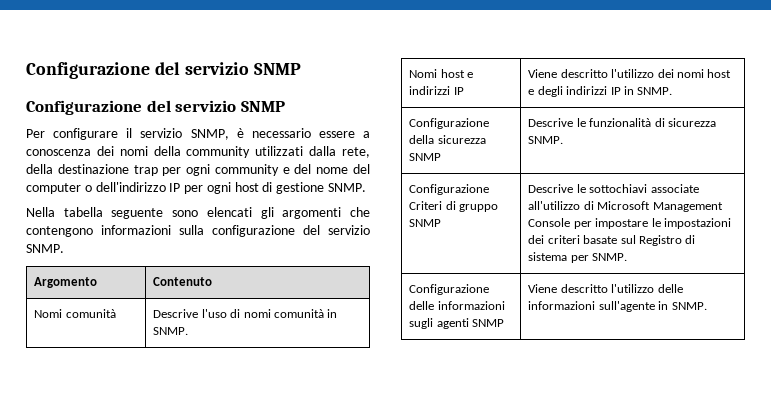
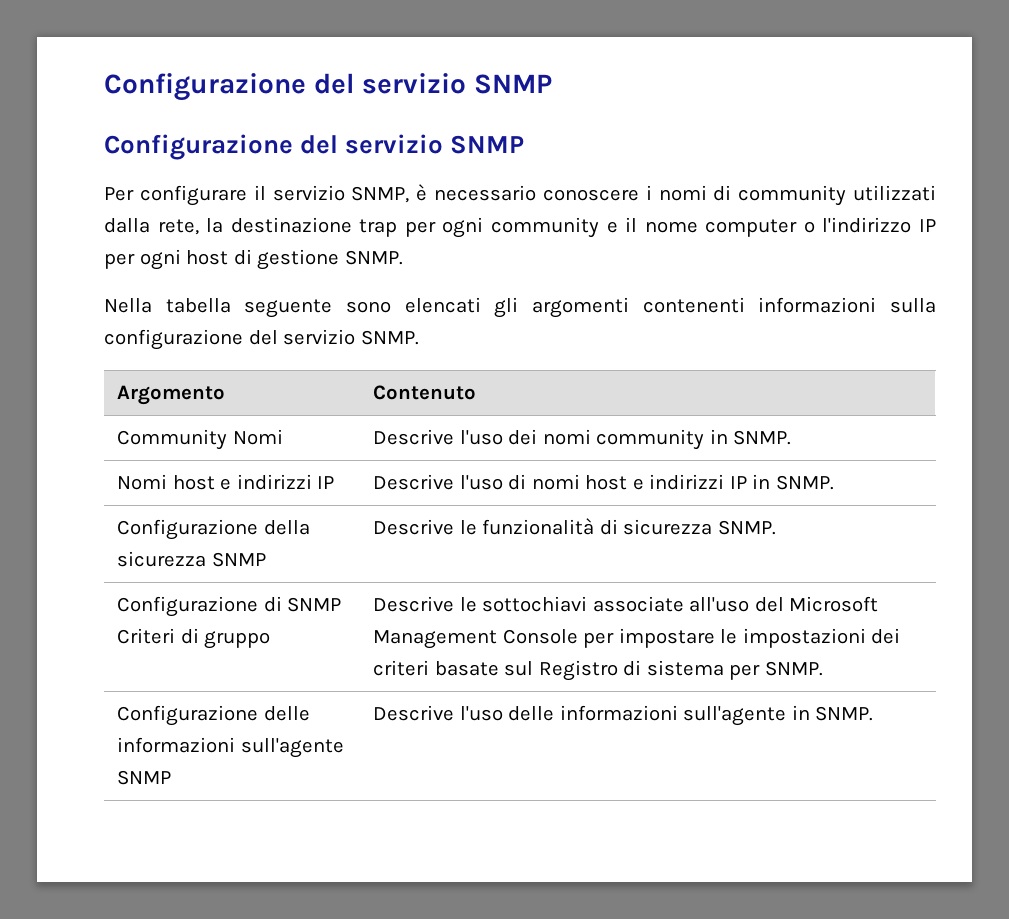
[318,131,370,138] [26,146,181,156] essere a conoscenza dei nomi della -> [542,185,732,201] conoscere i nomi di
[26,164,53,174] della -> [206,218,224,233] la
[294,164,370,174] del nome del -> [625,217,698,233] il nome
[95,182,166,192] dell'indirizzo -> [822,217,912,233] l'indirizzo
[350,207,370,217] [26,226,93,237] che contengono -> [642,297,745,313] contenenti
[34,309,116,318] [153,309,324,318] Nomi comunità | Descrive l'uso di nomi comunità -> [116,429,283,450] [372,429,705,450] Community Nomi | Descrive l'uso dei nomi community
[528,69,674,78] Viene descritto l'utilizzo dei -> [372,474,527,490] Descrive l'uso di
[537,86,563,97] degli -> (644, 484) none
(490, 189) none -> [263,596,342,612] di SNMP
[409,219,442,227] SNMP -> (271, 640) none
[528,201,594,210] all'utilizzo di -> [689,597,784,612] all'uso del
[409,318,505,329] [528,284,655,293] sugli agenti SNMP | Viene descritto l'utilizzo -> [240,738,344,758] [116,770,171,785] [372,705,503,721] sull'agente SNMP | Descrive l'uso

